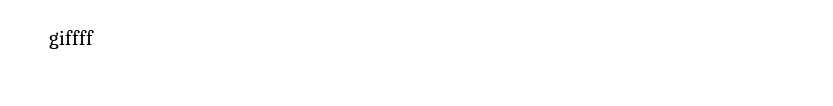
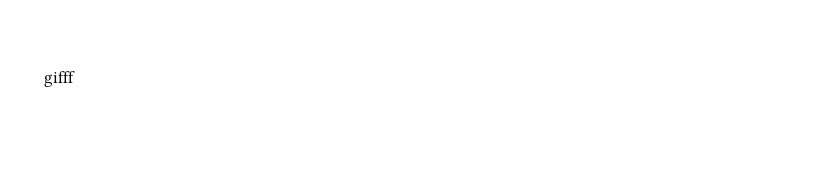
[49,30,94,49] giffff -> [44,71,75,87] gifff

